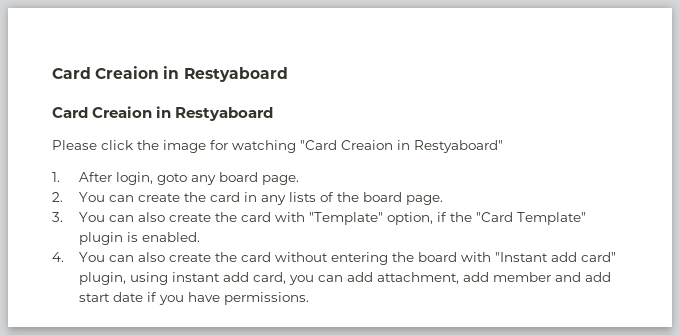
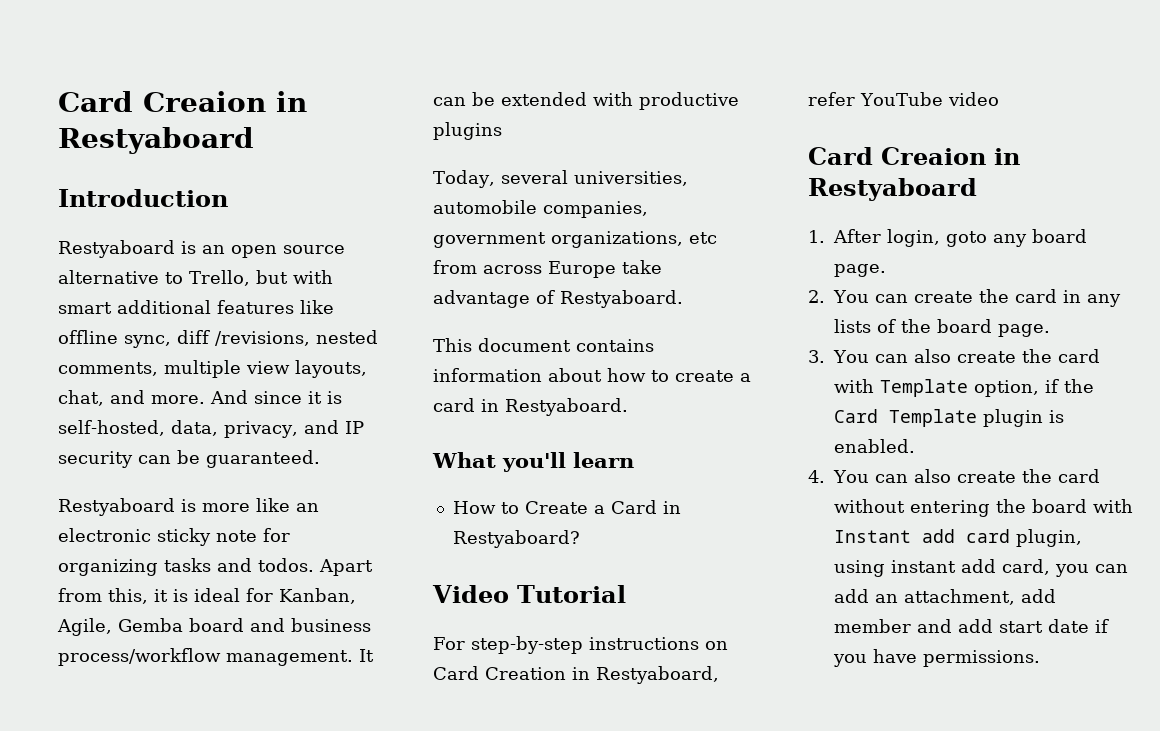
[52,66,288,82] [52,106,274,121] [52,140,503,153] Card Creaion in Restyaboard // Card Creaion in Restyaboard // Please click the image for watching "Card Creaion in Restyaboard" -> [58,91,307,112] [58,127,254,154] [58,189,228,207] [58,240,345,258] [58,270,333,286] [58,300,334,314] [58,330,378,348] [58,360,367,378] [58,390,342,406] [58,420,364,438] [58,450,320,468] [58,498,319,516] [58,528,290,546] [58,558,373,576] [58,588,356,604] [57,618,371,636] [58,648,374,666] [433,92,739,110] [433,122,502,140] [433,170,688,188] [433,200,648,218] [433,231,717,248] [433,260,662,278] [433,290,683,308] [433,338,654,352] [433,368,751,382] [433,398,628,416] [432,452,634,472] [452,500,681,514] [452,530,580,548] [432,585,626,603] [433,636,728,654] [433,666,719,684] [808,92,999,106] [808,147,1020,165] [808,178,977,201] Card Creaion in Restyaboard // Introduction // Restyaboard is an open source alternative to Trello, but with smart additional features like offline sync, diff /revisions, nested comments, multiple view layouts, chat, and more. And since it is self-hosted, data, privacy, and IP security can be guaranteed. // Restyaboard is more like an electronic sticky note for organizing tasks and todos. Apart from this, it is ideal for Kanban, Agile, Gemba board and business process/workflow management. It can be extended with productive plugins // Today, several universities, automobile companies, government organizations, etc from across Europe take advantage of Restyaboard. // This document contains information about how to create a card in Restyaboard. // What you'll learn // How to Create a Card in Restyaboard? // Video Tutorial // For step-by-step instructions on Card Creation in Restyaboard, refer YouTube video // Card Creaion in Restyaboard
[308,212,383,225] "Template" -> [880,379,968,397] Template
[475,212,586,225] "Card Template" -> [834,409,977,427] Card Template
[494,252,616,262] "Instant add card" -> [834,529,1010,543] Instant add card
(373, 277) none -> [875,594,898,603] an

